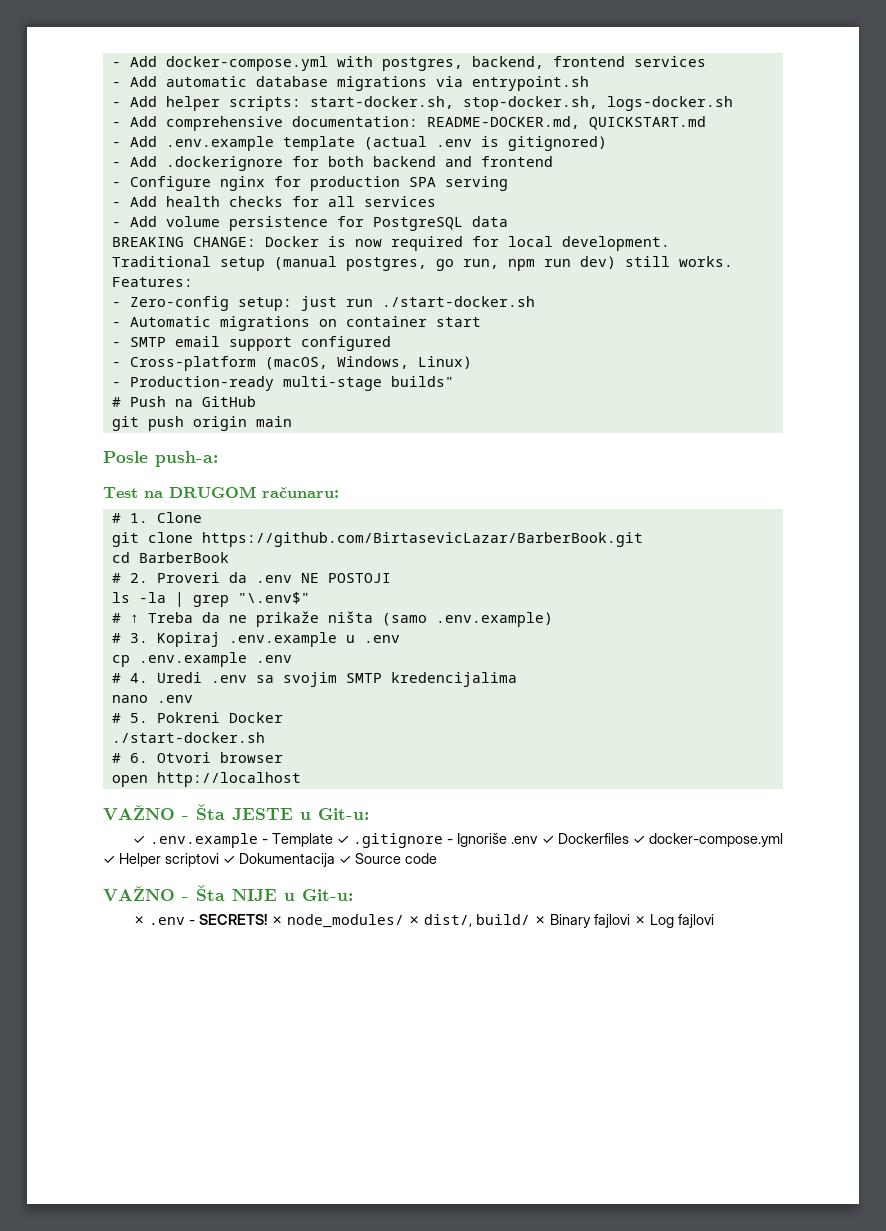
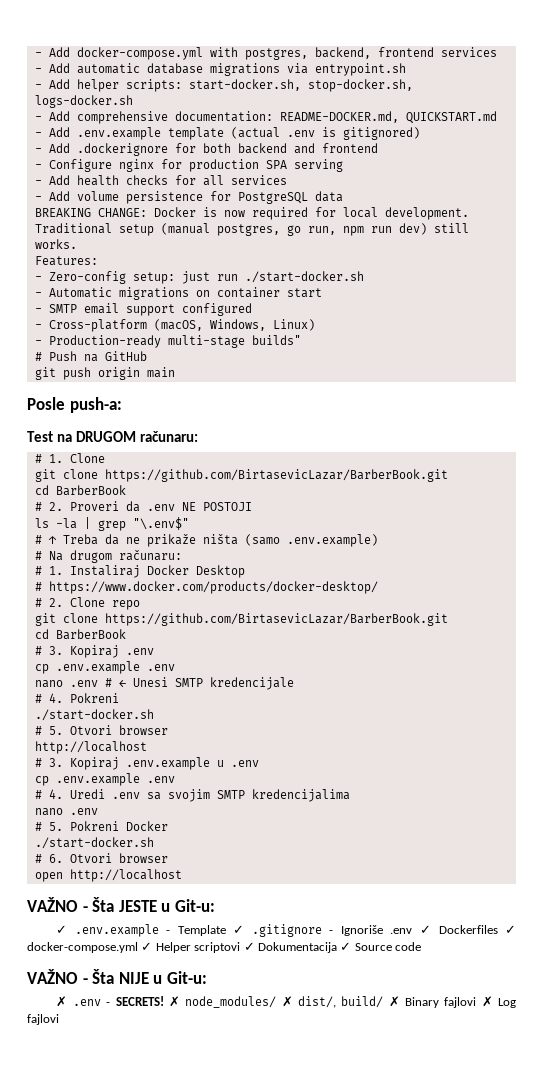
(553, 619) none -> [34,549,182,563] [34,565,245,578] [34,581,378,594] [34,597,140,610] [34,613,448,626] [34,629,126,640] [34,645,154,658] [34,661,175,674] [34,677,294,690] [34,693,119,703] [34,709,154,721] [34,725,168,735] [34,741,147,754] // # Na drugom računaru: // # 1. Instaliraj Docker Desktop // # https://www.docker.com/products/docker-desktop/ // # 2. Clone repo // git clone https://github.com/BirtasevicLazar/BarberBook.git // cd BarberBook // # 3. Kopiraj .env // cp .env.example .env // nano .env # ← Unesi SMTP kredencijale // # 4. Pokreni // ./start-docker.sh // # 5. Otvori browser // http://localhost

